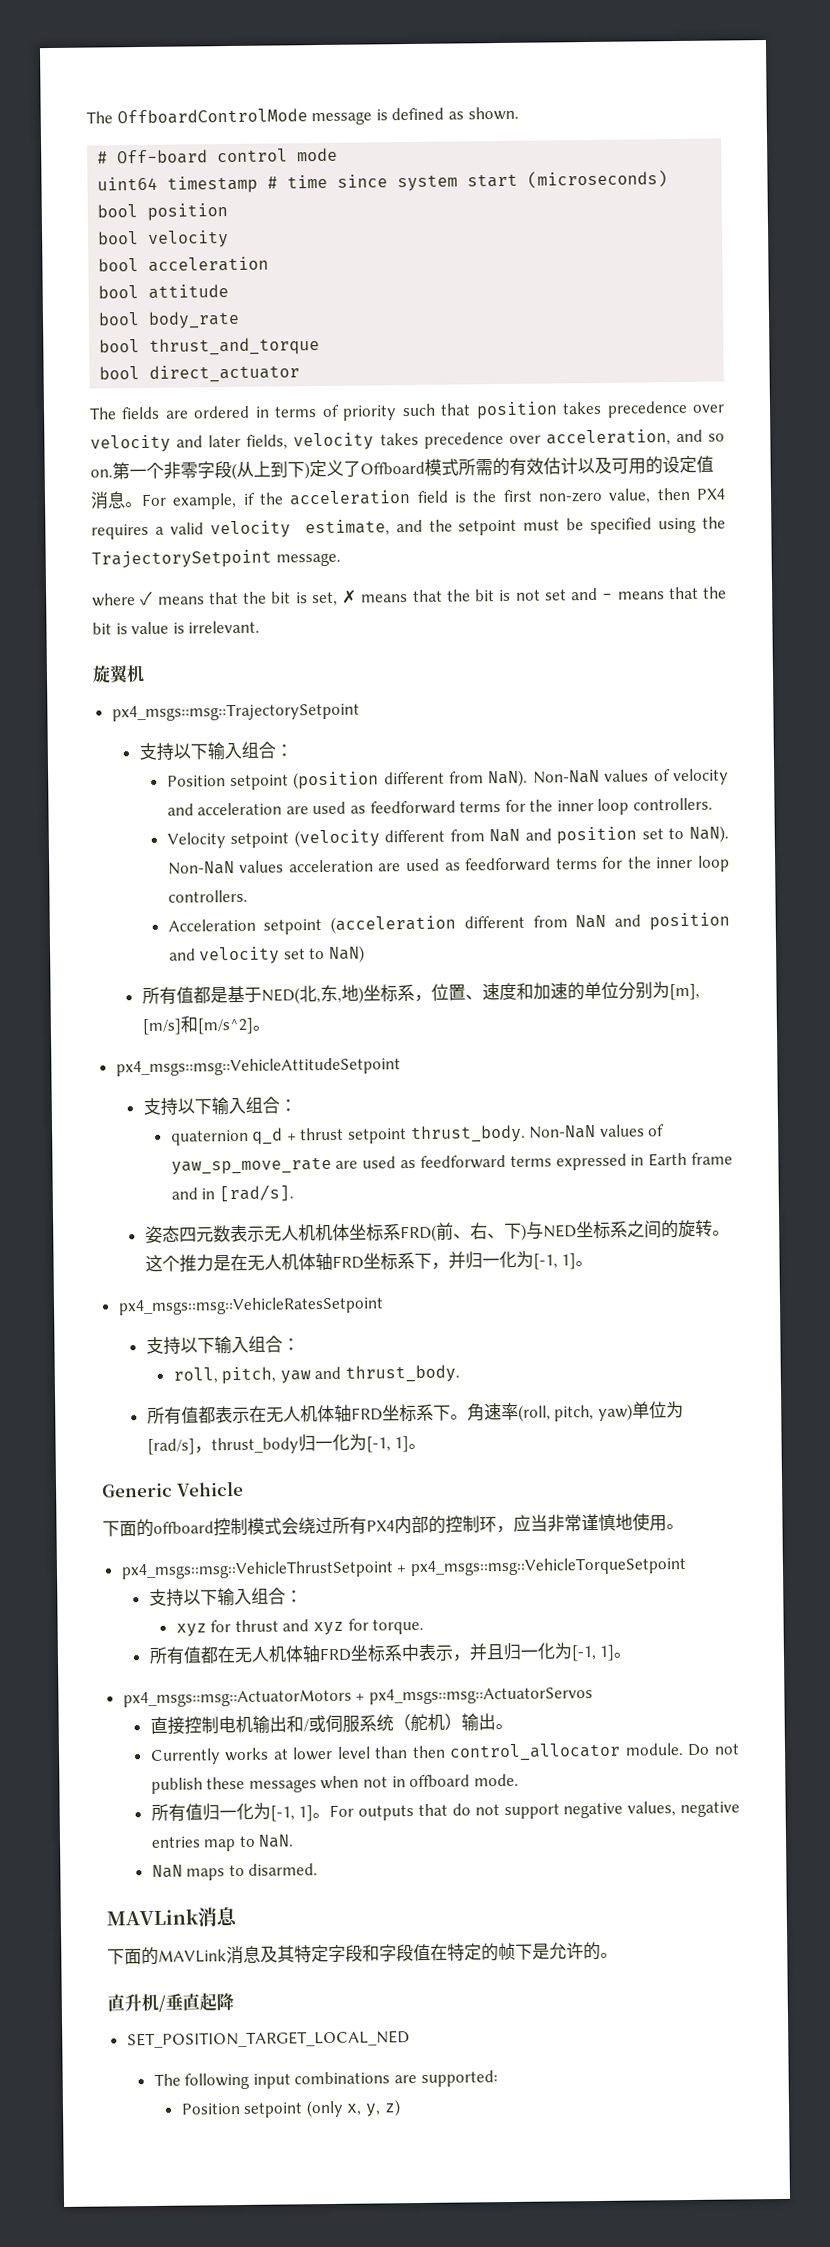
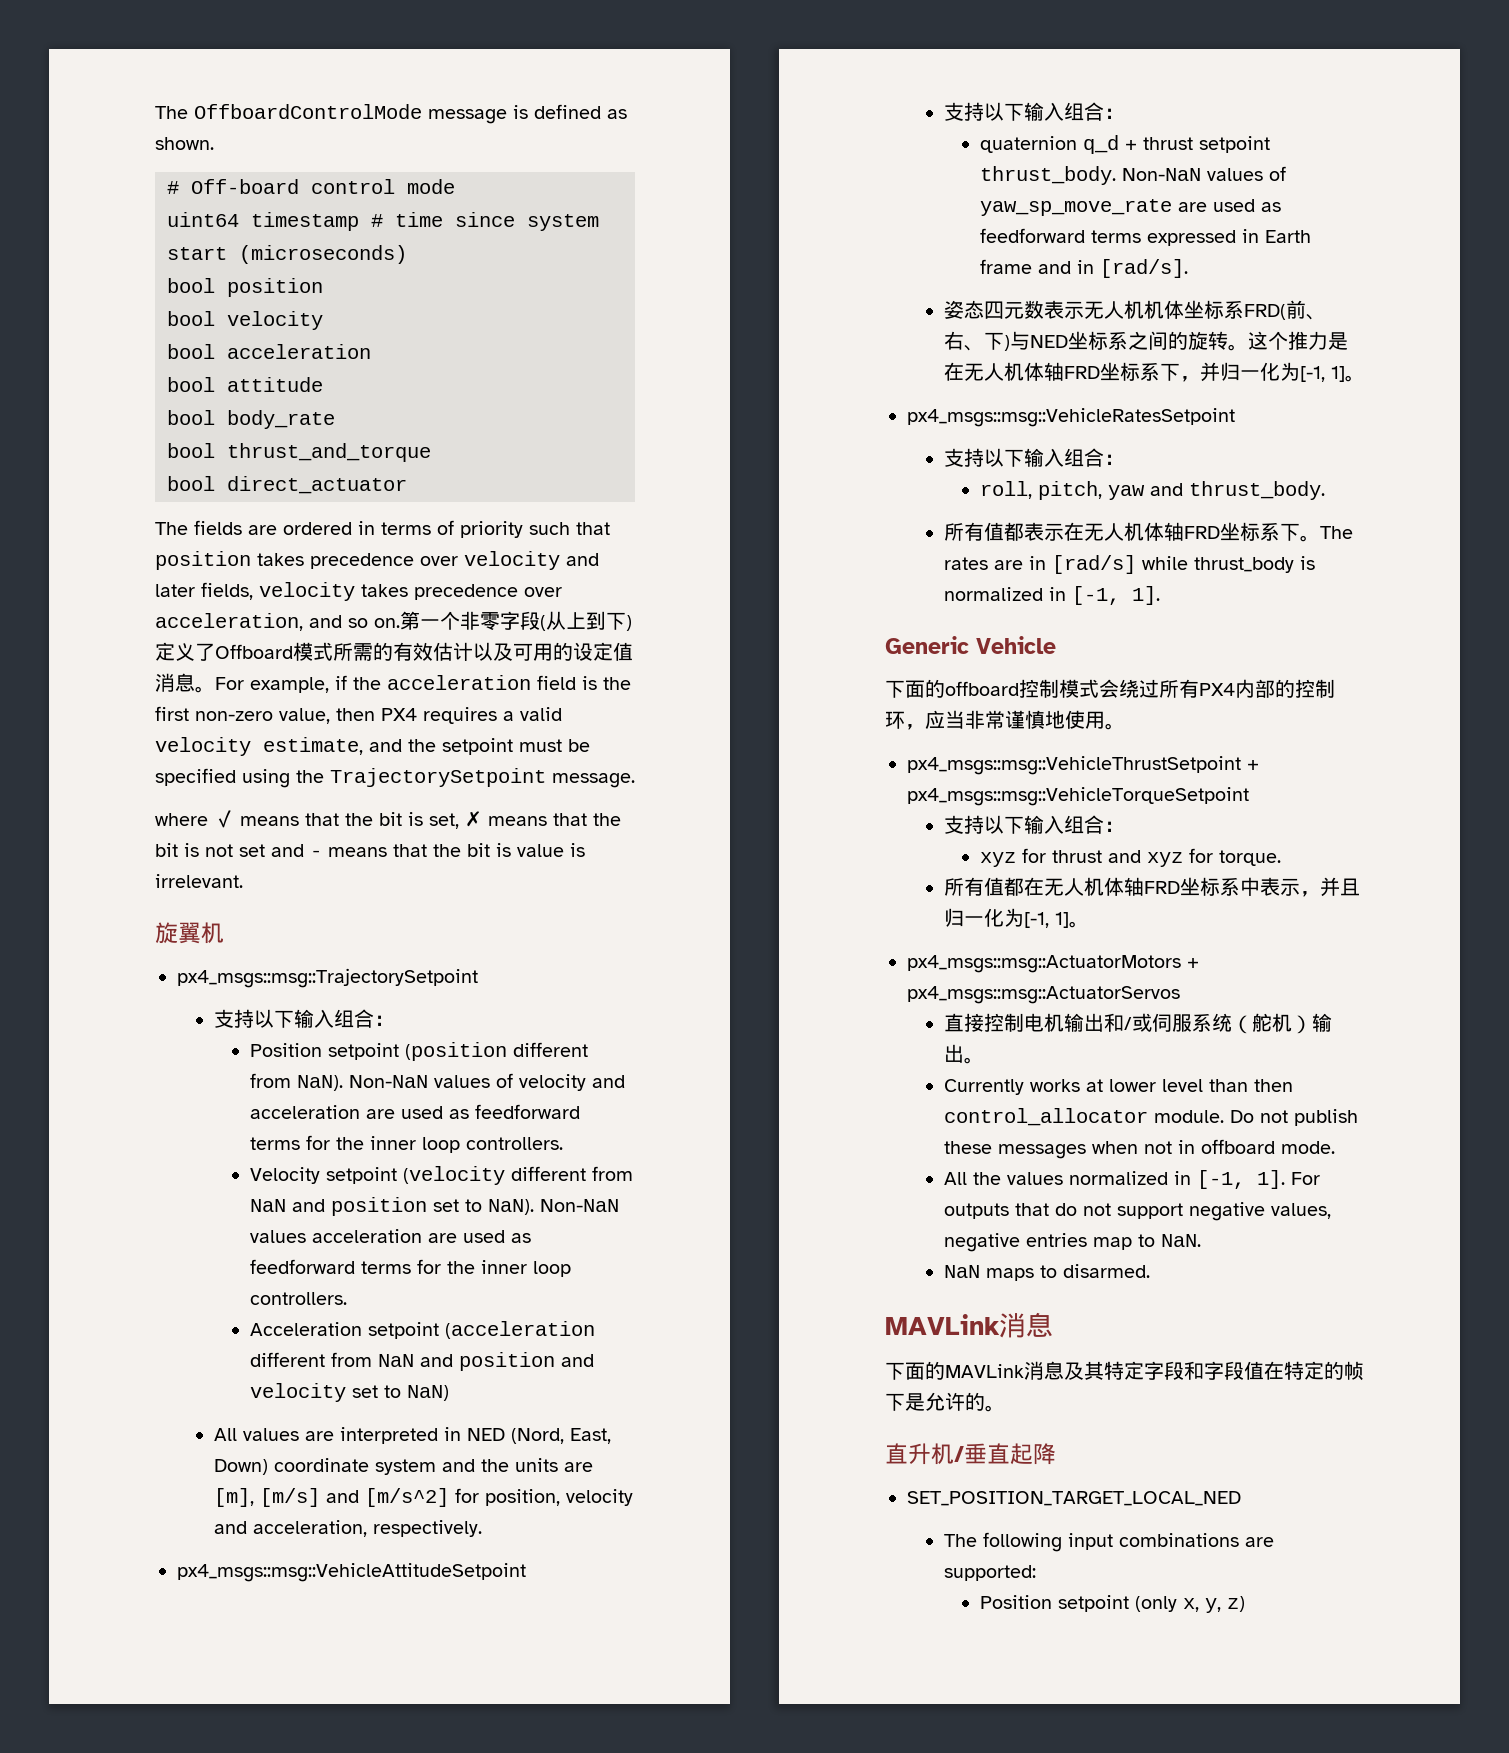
[141,981,700,1005] [141,1015,270,1036] 所有值都是基于NED(北,东,地)坐标系，位置、速度和加速的单位分别为[m], [m/s]和[m/s^2]。 -> [213,1427,611,1444] [213,1458,593,1475] [213,1488,633,1507] [213,1520,482,1537] All values are interpreted in NED (Nord, East, Down) coordinate system and the units are [m], [m/s] and [m/s^2] for position, velocity and acceleration, respectively.
[466,1401,684,1422] [146,1433,427,1456] 角速率(roll, pitch, yaw)单位为[rad/s]，thrust_body归一化为[-1, 1]。 -> [1319,526,1353,539] [943,555,1315,574] [943,586,1160,605] The rates are in [rad/s] while thrust_body is normalized in [-1, 1].
[150,1802,331,1822] 所有值归一化为[-1, 1]。 -> [943,1170,1285,1189] All the values normalized in [-1, 1].

